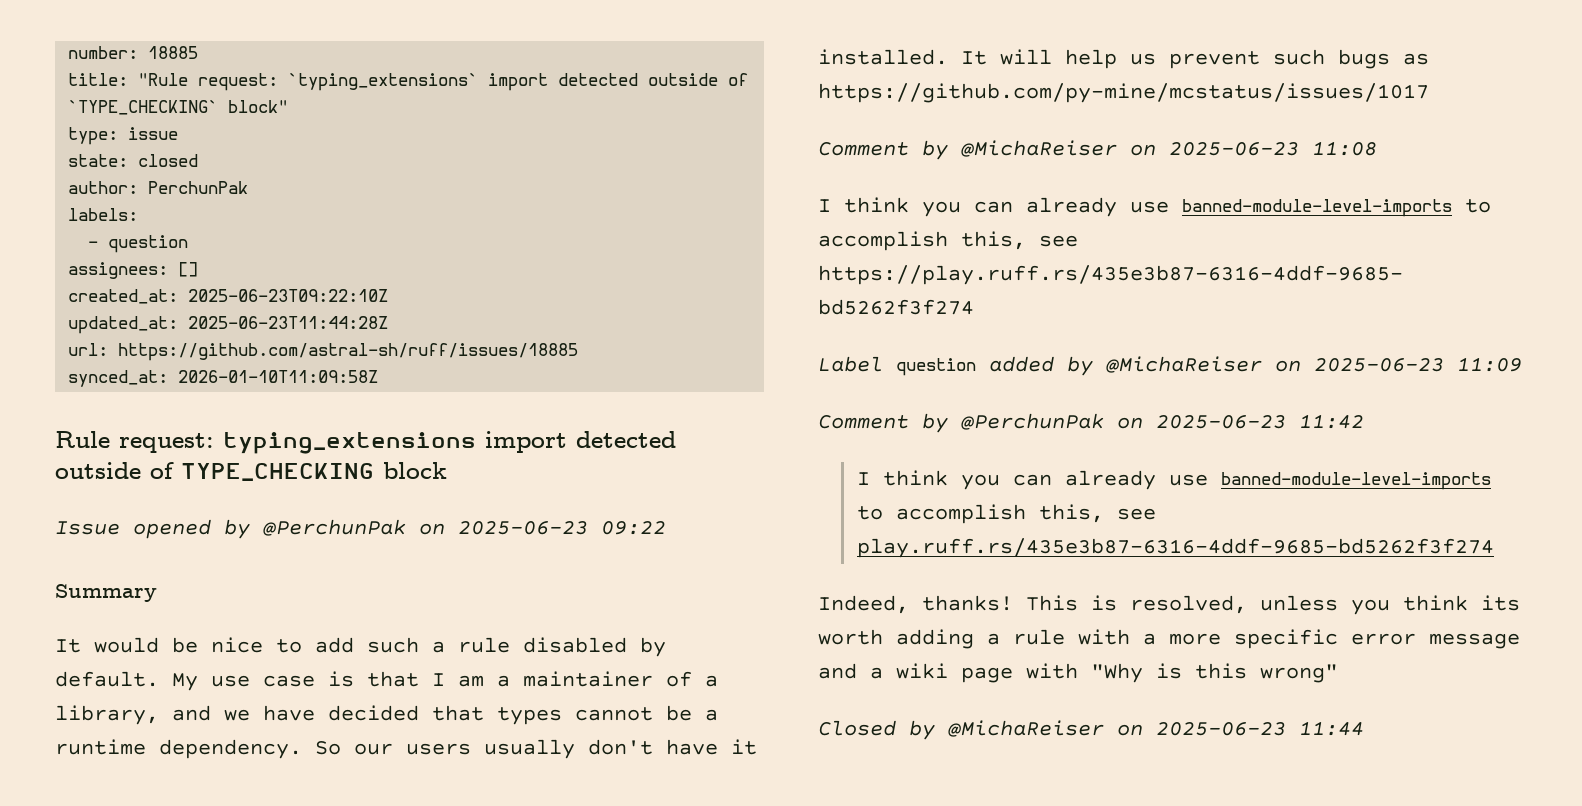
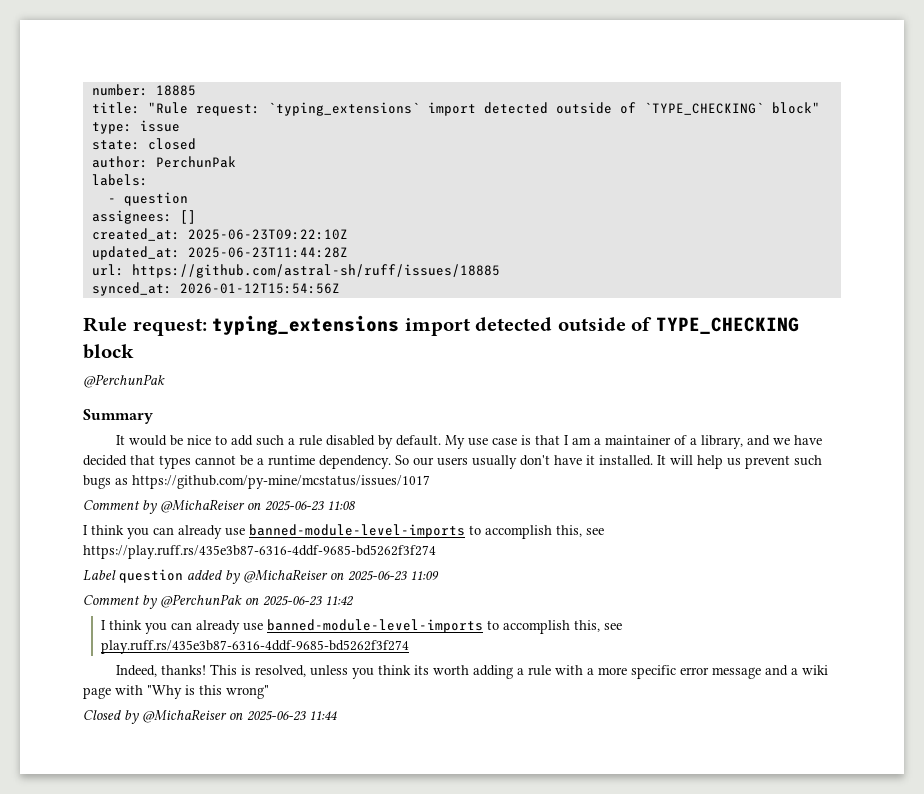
[178,370,379,383] 2026-01-10T11:09:58Z -> [179,283,340,294] 2026-01-12T15:54:56Z
[55,519,666,539] Issue opened by @PerchunPak on 2025-06-23 09:22 -> [83,374,165,388] @PerchunPak

